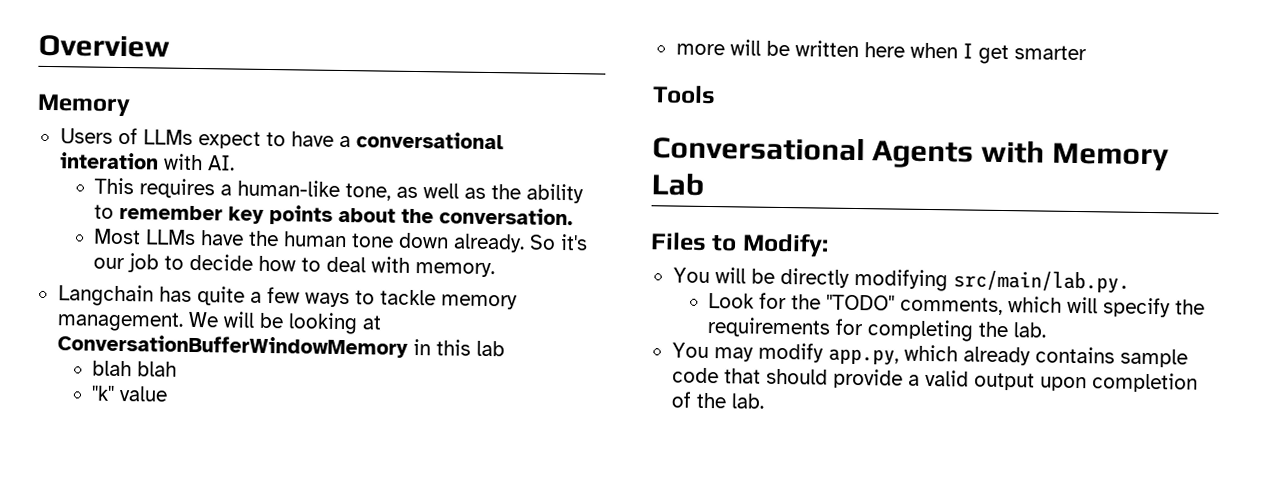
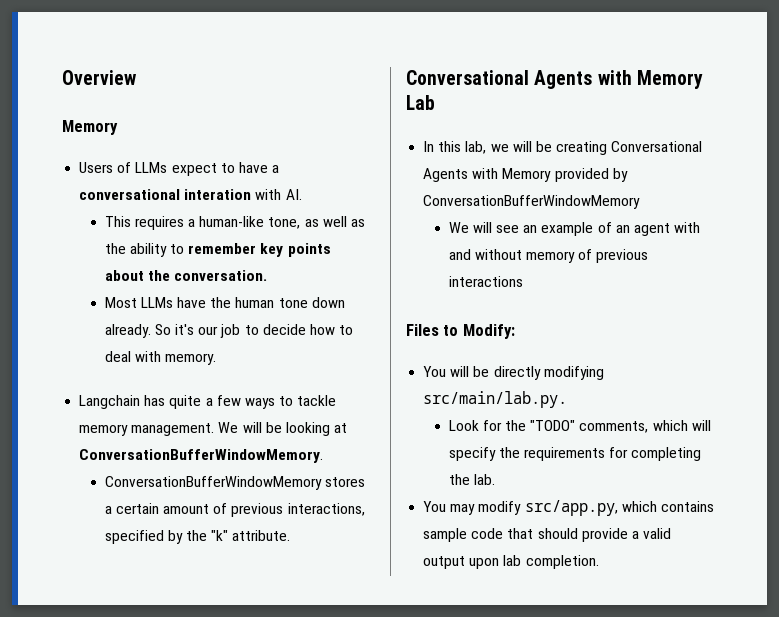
[56,334,505,358] [92,360,178,377] [91,385,169,402] [675,39,1087,65] [652,85,716,105] ConversationBufferWindowMemory in this lab // blah blah // "k" value // more will be written here when I get smarter // Tools -> [79,449,324,463] [104,476,365,490] [104,503,365,517] [104,530,291,544] ConversationBufferWindowMemory. // ConversationBufferWindowMemory stores a certain amount of previous interactions, specified by the "k" attribute.
(704, 184) none -> [423,141,703,155] [423,168,628,182] [423,195,641,209] [448,222,701,236] [448,249,649,263] [448,276,523,287] // In this lab, we will be creating Conversational Agents with Memory provided by ConversationBufferWindowMemory // We will see an example of an agent with and without memory of previous interactions
[827,344,1031,366] app.py, which already -> [524,500,657,516] src/app.py, which
[1091,372,1198,393] [670,391,765,409] completion of the lab. -> [503,555,599,569] lab completion.

